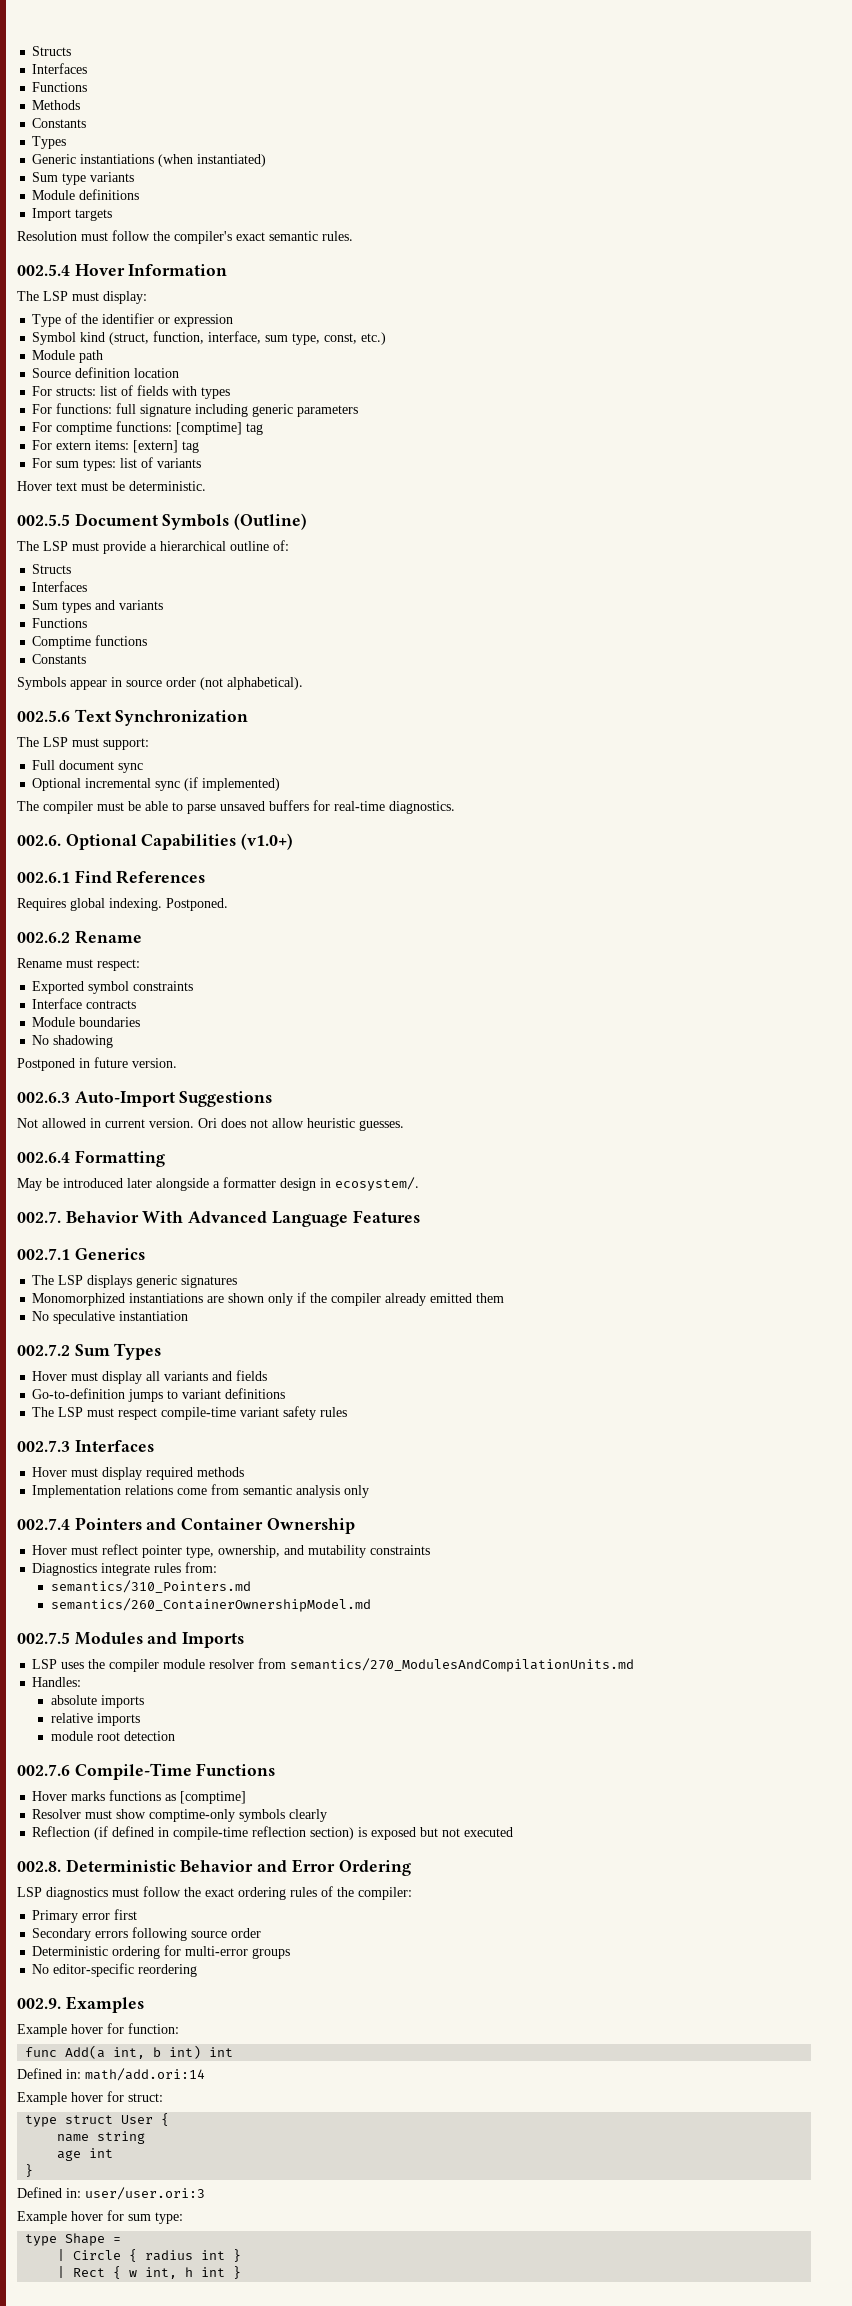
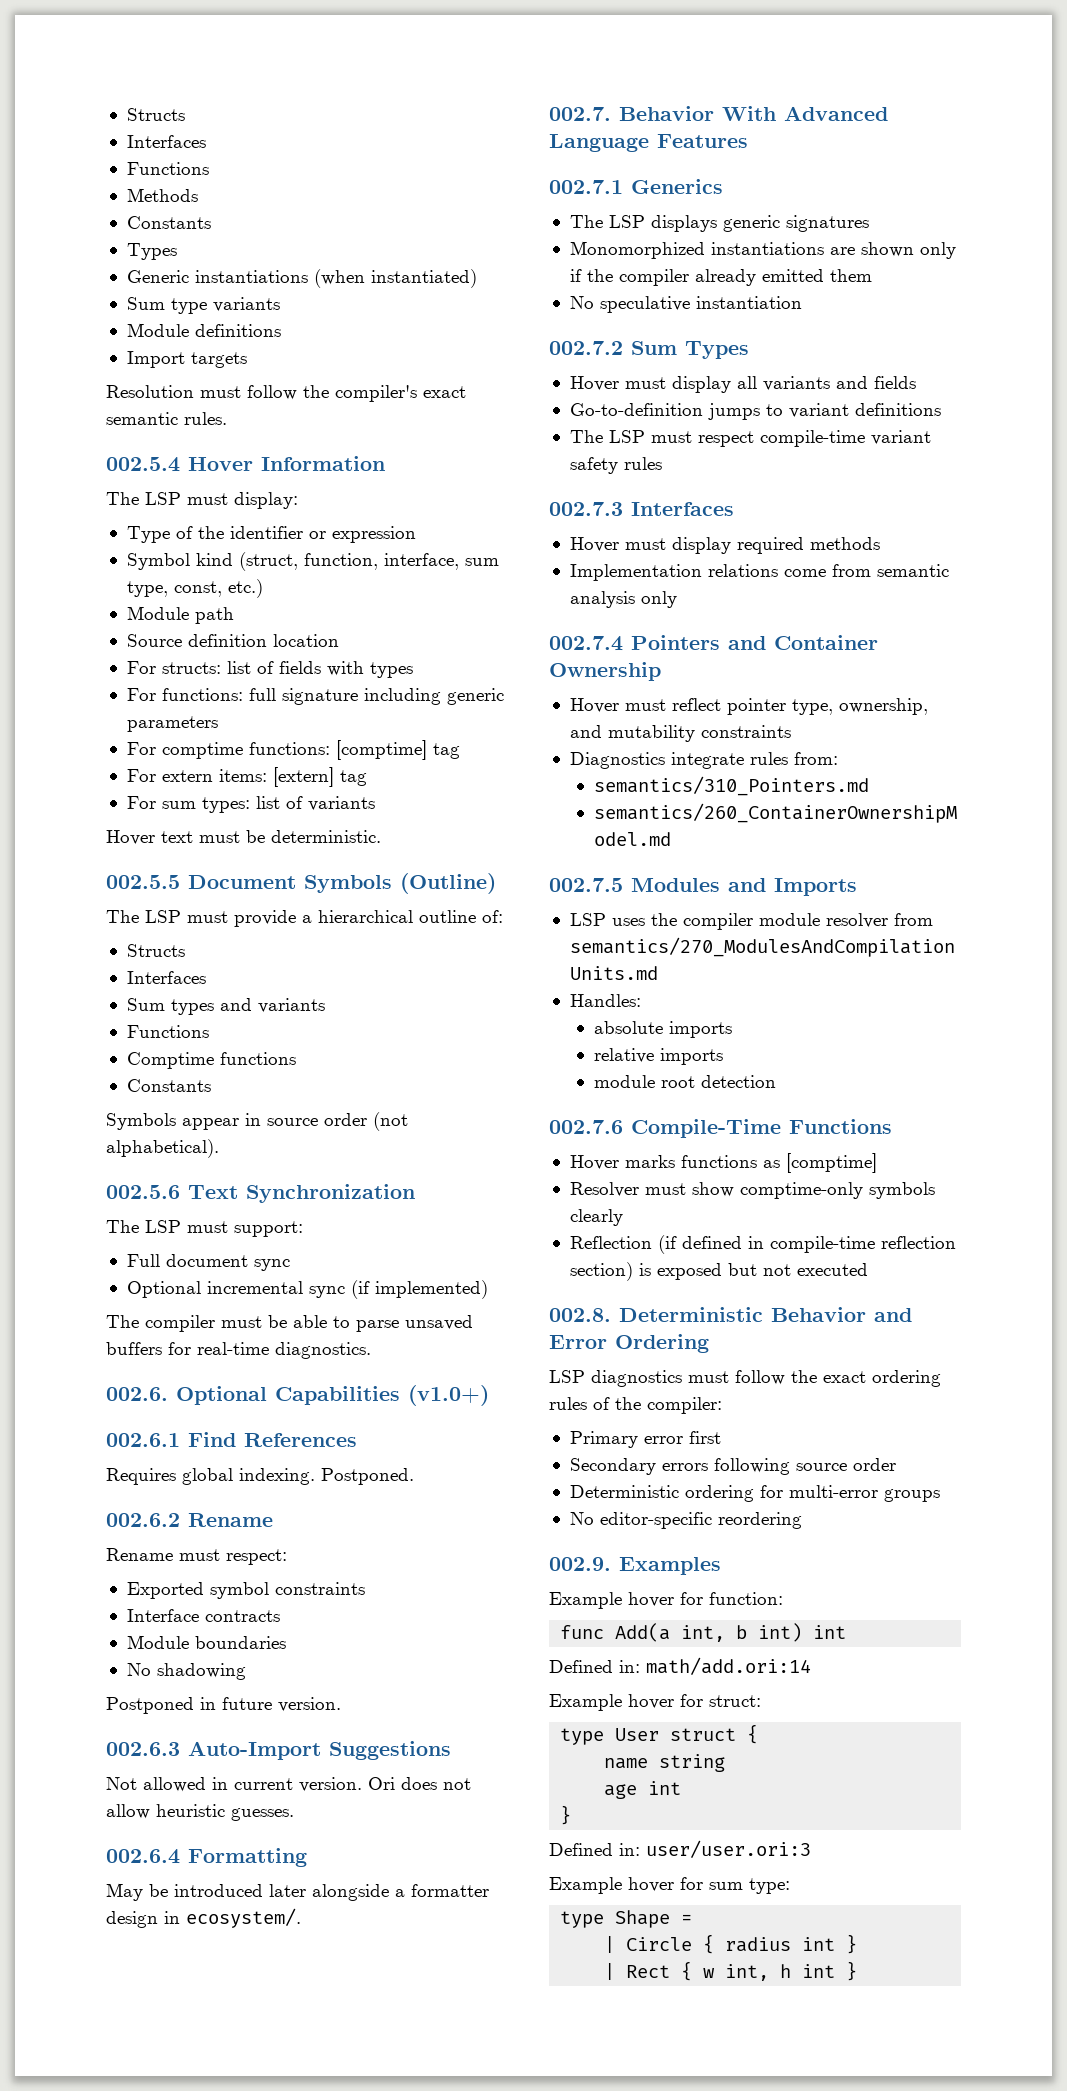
[65,2115,154,2124] struct User -> [615,1728,737,1741] User struct

